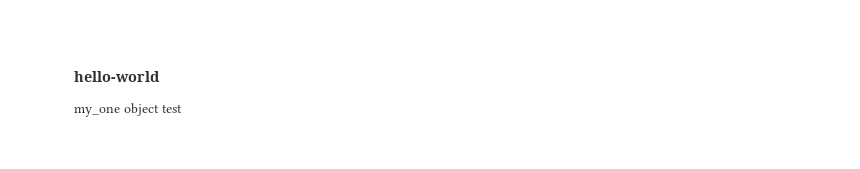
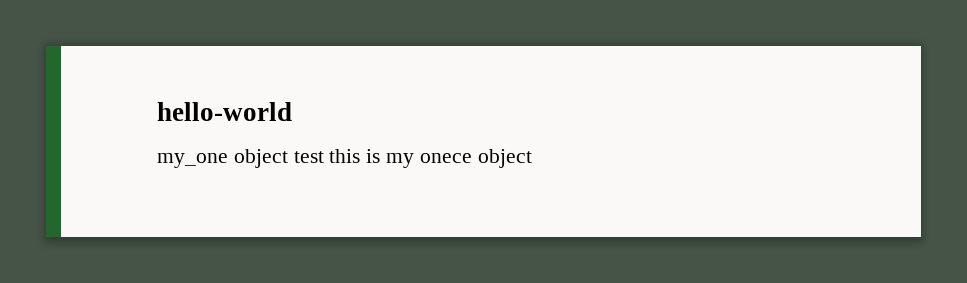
(182, 108) none -> [329,149,532,168] this is my onece object

